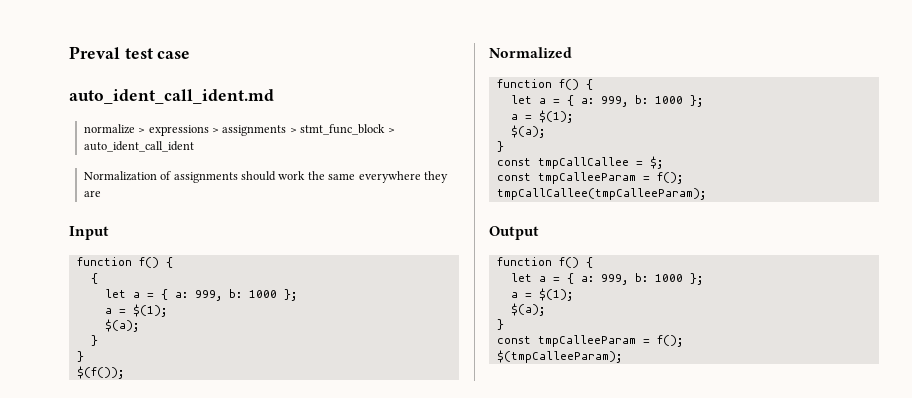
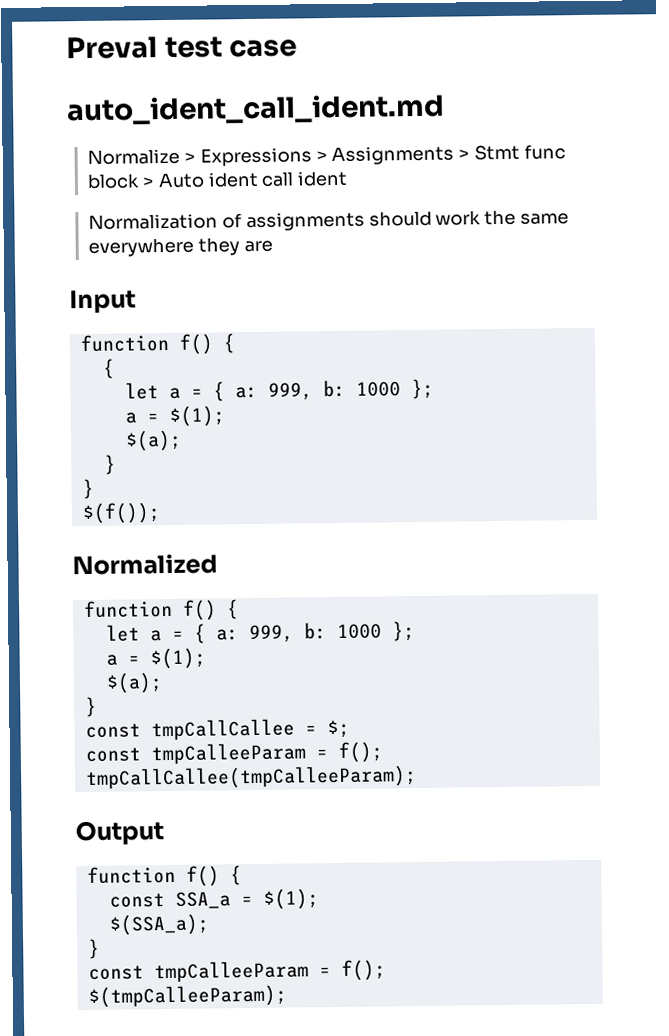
[83,124,395,136] [83,141,194,152] normalize > expressions > assignments > stmt_func_block > auto_ident_call_ident -> [87,144,567,167] [87,170,349,189] Normalize > Expressions > Assignments > Stmt func block > Auto ident call ident
[510,273,703,285] [510,288,573,301] [510,303,545,316] let a = { a: 999, b: 1000 }; // a = $(1); // $(a); -> [108,888,319,910] [108,913,210,936] const SSA_a = $(1); // $(SSA_a);

